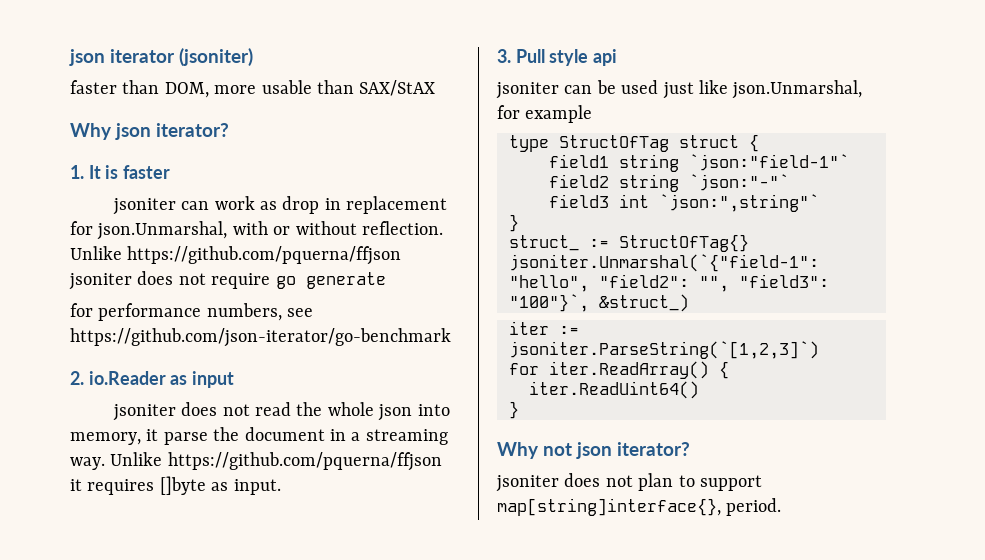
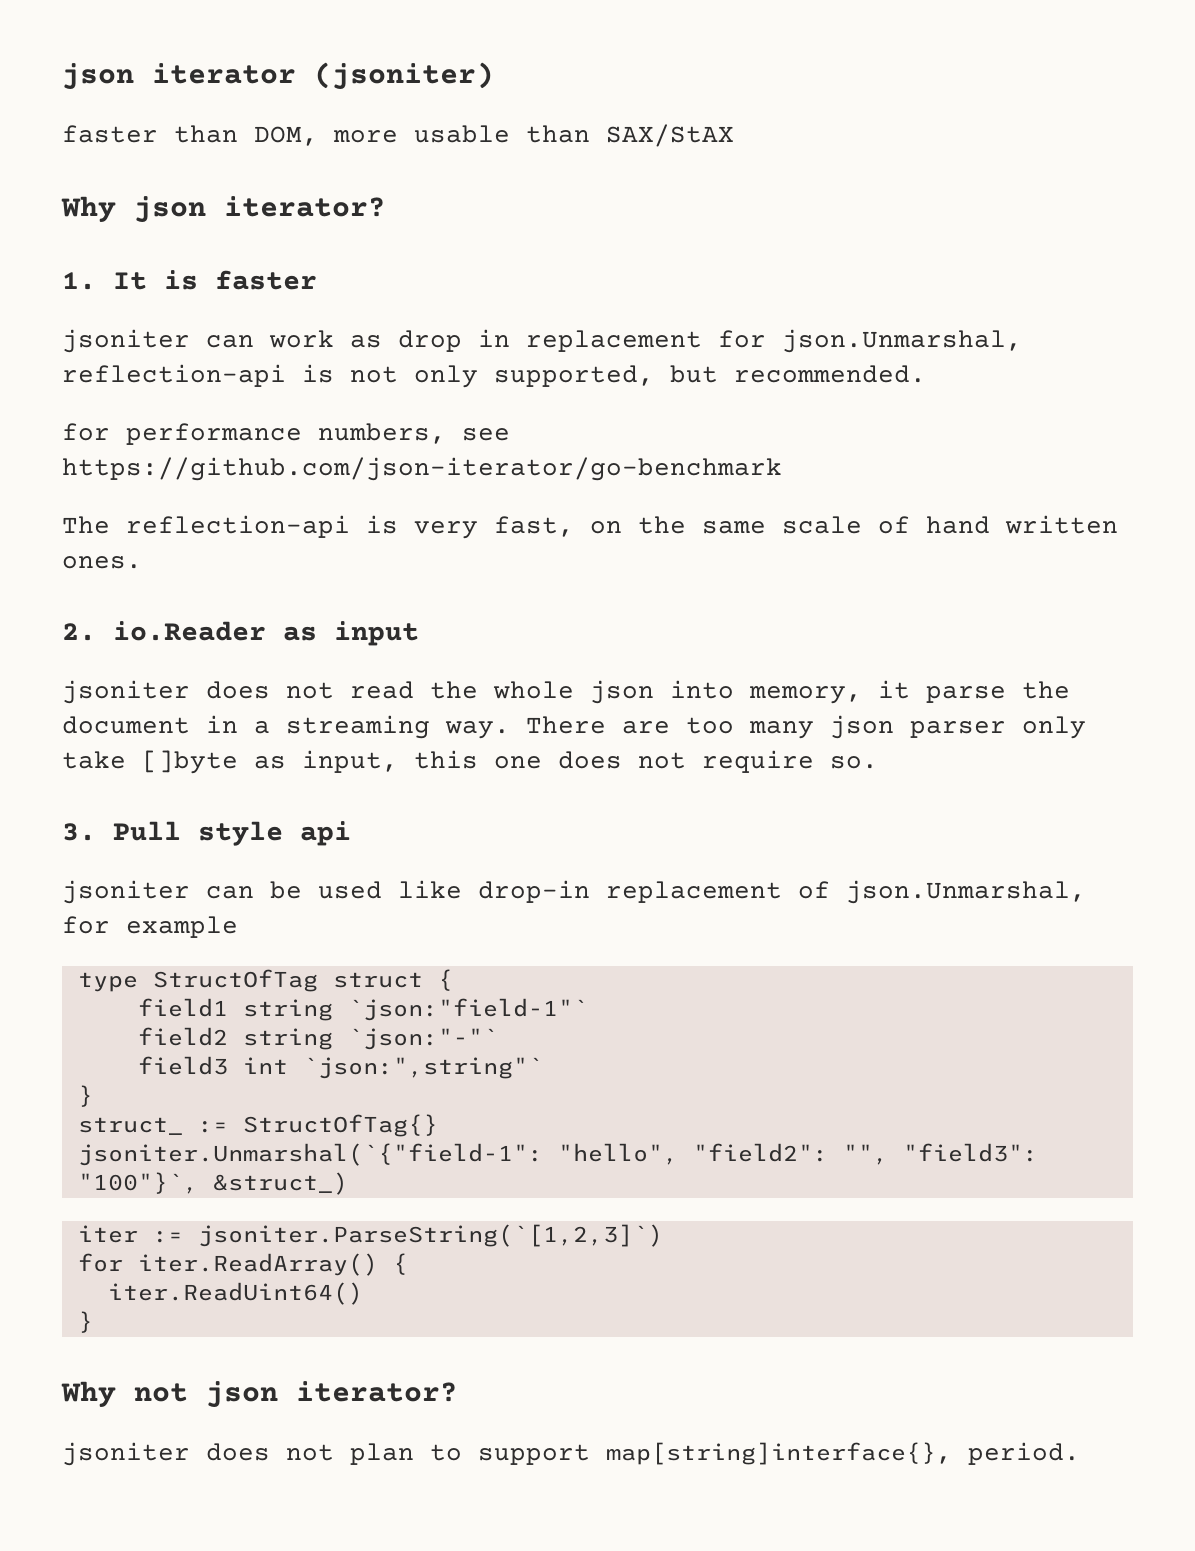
[232,221,443,235] [70,246,402,265] [69,271,386,290] with or without reflection. Unlike https://github.com/pquerna/ffjson jsoniter does not require go generate -> [62,364,926,388] reflection-api is not only supported, but recommended.
(451, 337) none -> [62,515,1118,539] [62,556,142,569] // The reflection-api is very fast, on the same scale of hand written ones.
[110,452,442,471] [70,476,281,495] Unlike https://github.com/pquerna/ffjson it requires []byte as input. -> [526,715,1086,739] [62,750,878,774] There are too many json parser only take []byte as input, this one does not require so.
[662,80,728,99] just like -> [398,880,830,903] like drop-in replacement of

